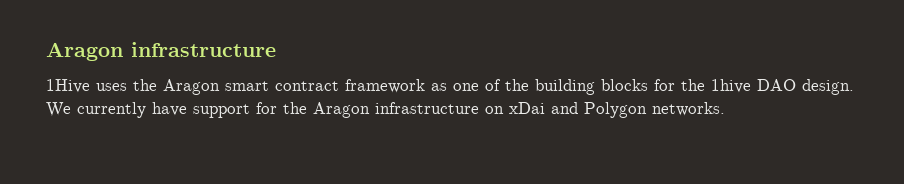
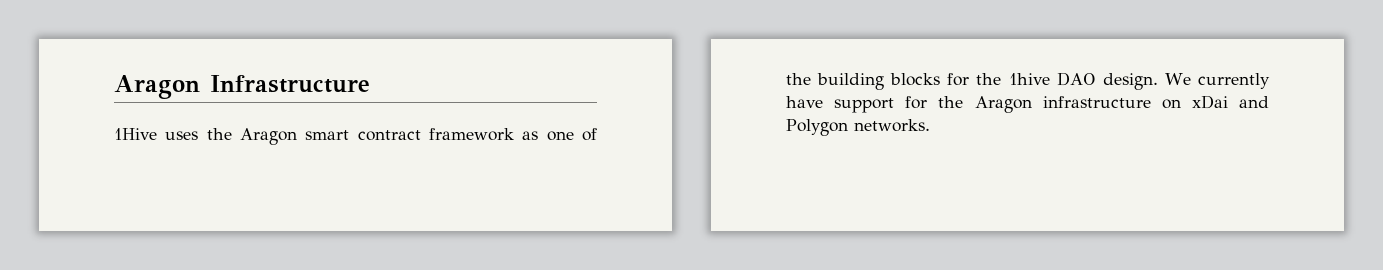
[46,42,276,61] Aragon infrastructure -> [114,75,370,99] Aragon Infrastructure

